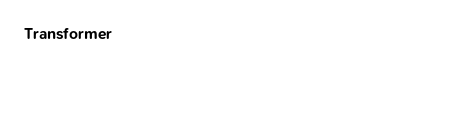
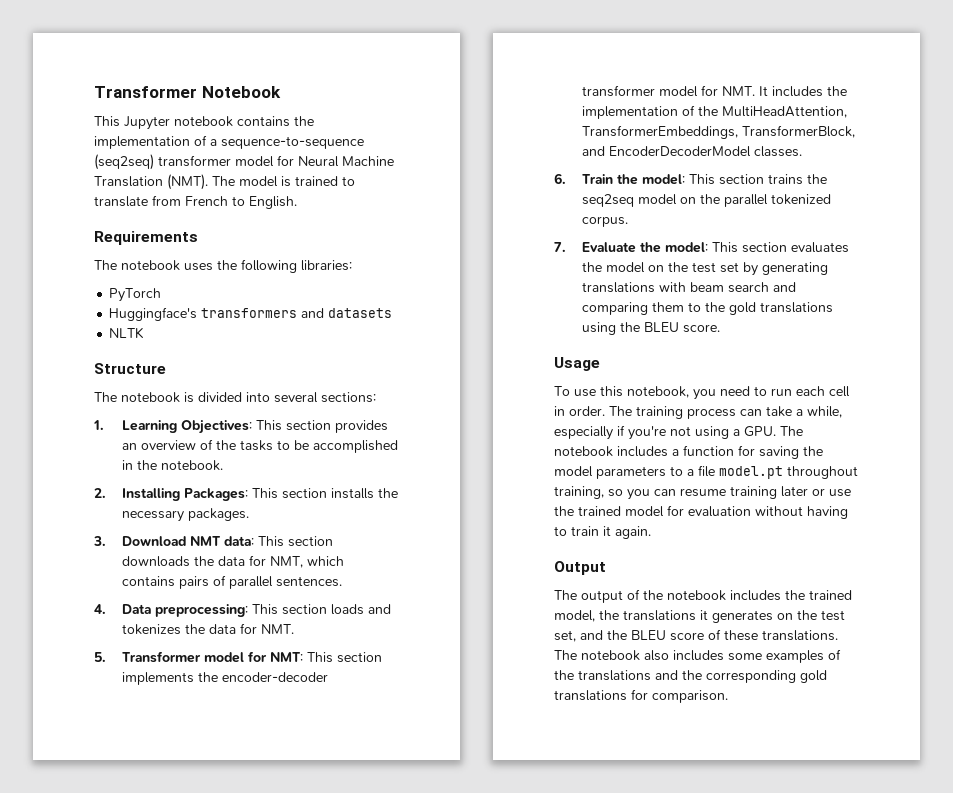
[24,27,112,40] Transformer -> [94,86,281,98] [94,116,314,130] [94,135,364,149] [94,154,394,170] [94,174,355,190] [94,195,297,209] [94,231,198,245] [94,259,352,273] [109,288,162,302] [109,307,393,321] [109,327,145,339] [94,363,166,374] [94,392,376,403] [93,420,388,434] [121,439,398,453] [121,460,223,471] [94,488,398,501] [121,508,249,522] [93,536,333,547] [121,555,344,568] [121,575,342,589] [94,604,391,617] [121,623,294,635] [94,651,382,663] [121,672,328,685] [581,85,847,97] [581,105,847,119] [581,125,855,139] [581,146,802,157] [554,173,827,185] [581,194,831,207] [581,216,628,227] [554,242,849,253] [581,262,828,276] [581,282,796,293] [581,302,833,315] [581,322,720,335] [554,357,600,371] [554,386,850,400] [554,406,842,419] [554,425,803,440] [554,445,823,459] [554,465,858,479] [554,486,851,500] [554,505,848,519] [554,526,651,539] [554,561,606,575] [554,589,852,603] [554,610,845,623] [554,629,838,642] [554,649,841,663] [554,670,827,683] [554,689,728,703] Transformer Notebook // This Jupyter notebook contains the implementation of a sequence-to-sequence (seq2seq) transformer model for Neural Machine Translation (NMT). The model is trained to translate from French to English. // Requirements // The notebook uses the following libraries: // PyTorch // Huggingface's transformers and datasets // NLTK // Structure // The notebook is divided into several sections: // 1. Learning Objectives: This section provides an overview of the tasks to be accomplished in the notebook. // 2. Installing Packages: This section installs the necessary packages. // 3. Download NMT data: This section downloads the data for NMT, which contains pairs of parallel sentences. // 4. Data preprocessing: This section loads and tokenizes the data for NMT. // 5. Transformer model for NMT: This section implements the encoder-decoder transformer model for NMT. It includes the implementation of the MultiHeadAttention, TransformerEmbeddings, TransformerBlock, and EncoderDecoderModel classes. // 6. Train the model: This section trains the seq2seq model on the parallel tokenized corpus. // 7. Evaluate the model: This section evaluates the model on the test set by generating translations with beam search and comparing them to the gold translations using the BLEU score. // Usage // To use this notebook, you need to run each cell in order. The training process can take a while, especially if you're not using a GPU. The notebook includes a function for saving the model parameters to a file model.pt throughout training, so you can resume training later or use the trained model for evaluation without having to train it again. // Output // The output of the notebook includes the trained model, the translations it generates on the test set, and the BLEU score of these translations. The notebook also includes some examples of the translations and the corresponding gold translations for comparison.

